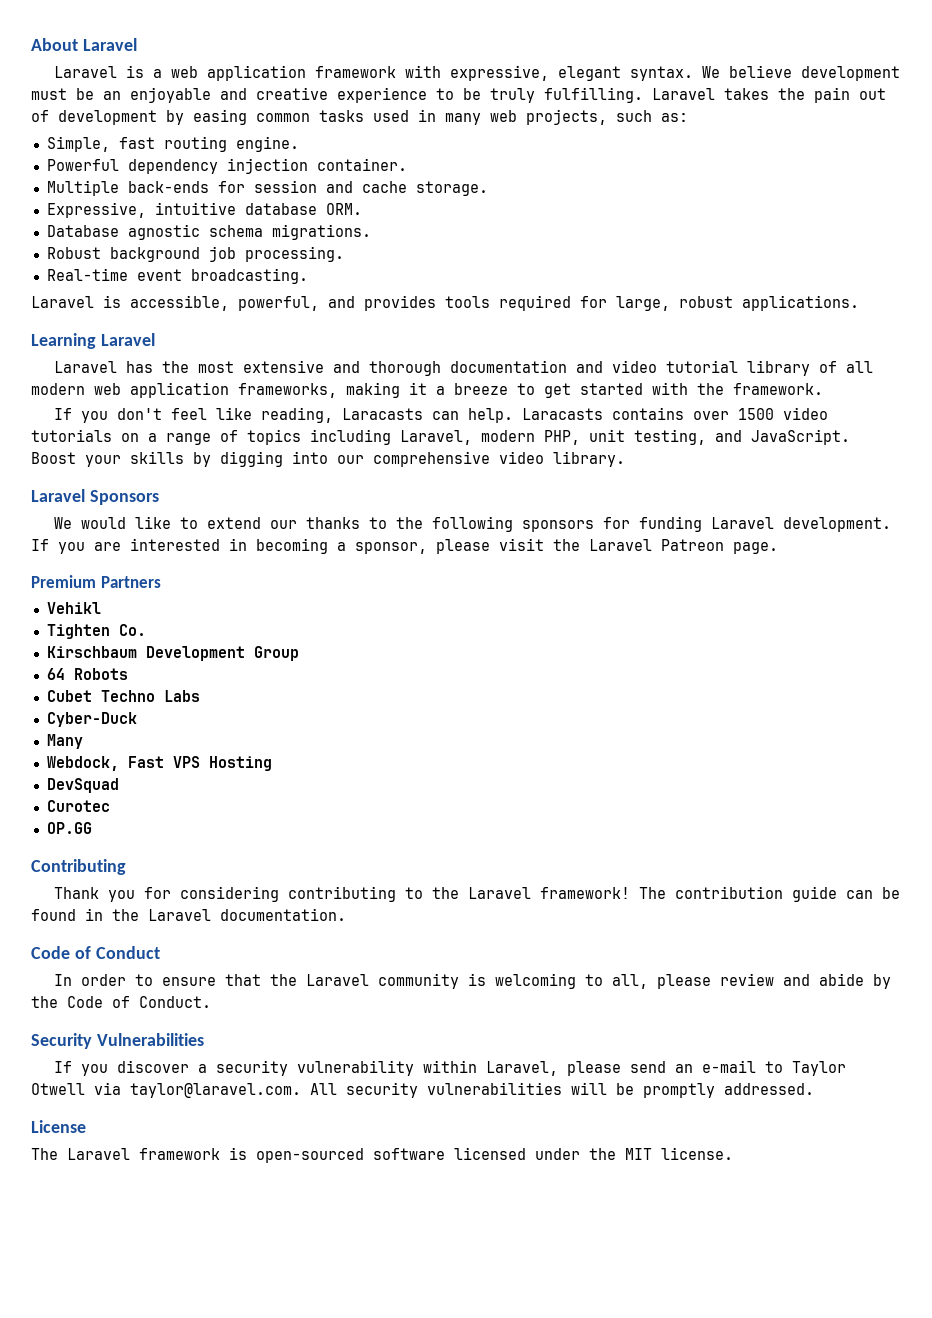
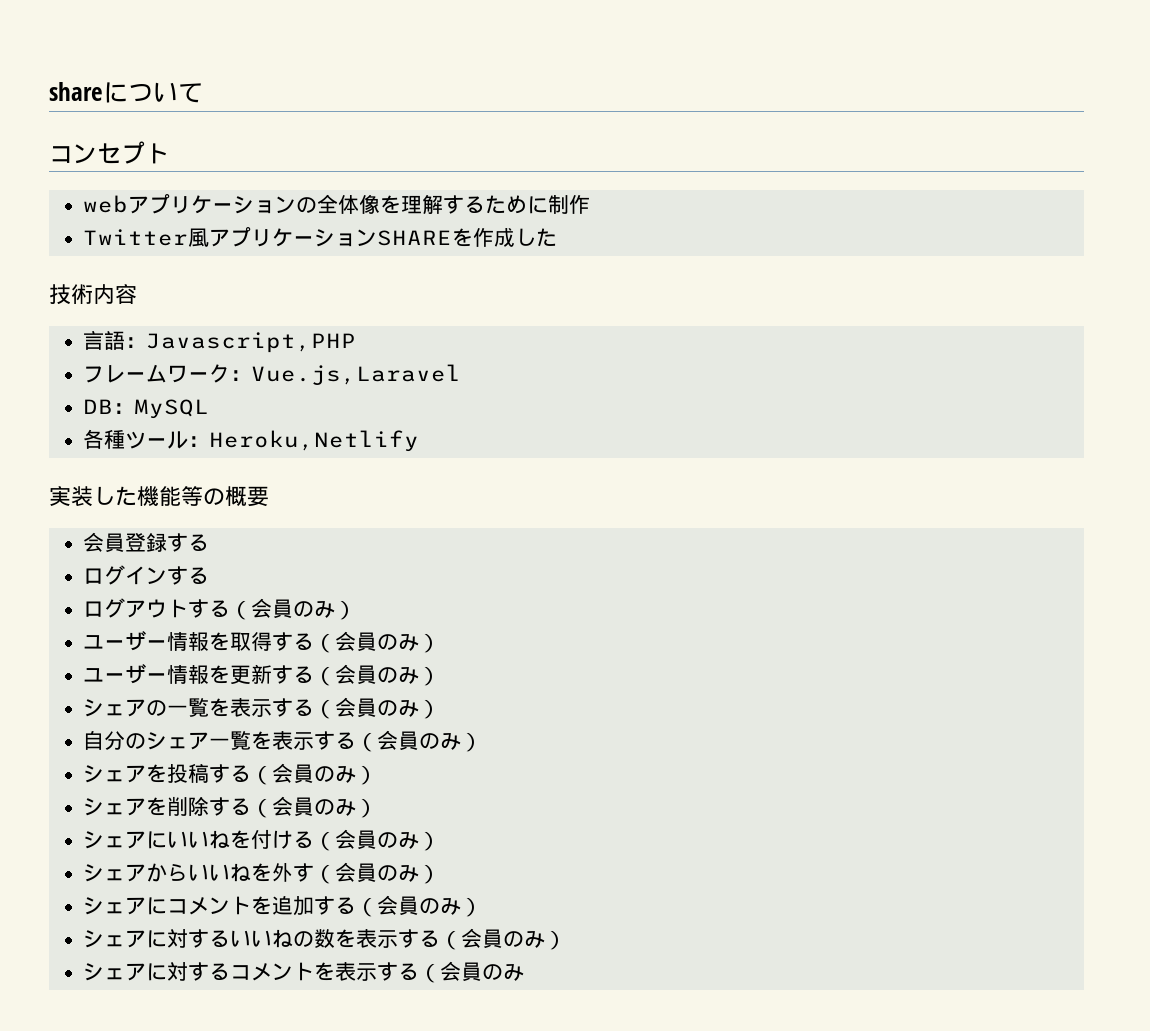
[31,38,137,51] [53,65,900,81] [31,87,886,103] [31,109,688,125] [46,136,299,152] [46,158,407,174] [46,180,488,196] [46,202,362,218] [46,224,371,240] [46,246,344,262] [46,268,308,284] [31,295,859,311] [31,333,155,349] [53,360,873,376] [31,382,823,398] [53,407,828,423] [31,429,850,445] [31,451,625,467] [31,489,159,505] [53,516,891,532] [31,538,778,554] [31,575,161,588] [46,602,101,614] [46,624,146,639] [46,646,299,661] [46,668,128,680] [46,690,200,702] [46,712,137,727] [46,734,83,749] [46,756,272,771] [46,778,119,793] [46,800,110,812] [46,822,92,834] [31,859,126,875] [53,886,900,902] [31,908,346,921] [31,946,160,959] [53,973,891,989] [31,996,211,1008] [31,1033,204,1049] [53,1060,846,1076] [31,1082,814,1098] [31,1120,86,1133] [31,1147,733,1163] About Laravel // Laravel is a web application framework with expressive, elegant syntax. We believe development must be an enjoyable and creative experience to be truly fulfilling. Laravel takes the pain out of development by easing common tasks used in many web projects, such as: // Simple, fast routing engine. // Powerful dependency injection container. // Multiple back-ends for session and cache storage. // Expressive, intuitive database ORM. // Database agnostic schema migrations. // Robust background job processing. // Real-time event broadcasting. // Laravel is accessible, powerful, and provides tools required for large, robust applications. // Learning Laravel // Laravel has the most extensive and thorough documentation and video tutorial library of all modern web application frameworks, making it a breeze to get started with the framework. // If you don't feel like reading, Laracasts can help. Laracasts contains over 1500 video tutorials on a range of topics including Laravel, modern PHP, unit testing, and JavaScript. Boost your skills by digging into our comprehensive video library. // Laravel Sponsors // We would like to extend our thanks to the following sponsors for funding Laravel development. If you are interested in becoming a sponsor, please visit the Laravel Patreon page. // Premium Partners // Vehikl // Tighten Co. // Kirschbaum Development Group // 64 Robots // Cubet Techno Labs // Cyber-Duck // Many // Webdock, Fast VPS Hosting // DevSquad // Curotec // OP.GG // Contributing // Thank you for considering contributing to the Laravel framework! The contribution guide can be found in the Laravel documentation. // Code of Conduct // In order to ensure that the Laravel community is welcoming to all, please review and abide by the Code of Conduct. // Security Vulnerabilities // If you discover a security vulnerability within Laravel, please send an e-mail to Taylor Otwell via taylor@laravel.com. All security vulnerabilities will be promptly addressed. // License // The Laravel framework is open-sourced software licensed under the MIT license. -> [49,82,203,103] [49,141,169,164] [83,194,590,214] [83,227,557,247] [49,284,137,305] [83,330,356,353] [83,364,461,385] [83,399,209,419] [83,429,419,452] [49,486,269,507] [83,532,209,553] [83,565,209,585] [83,598,356,620] [83,631,440,653] [83,664,440,686] [83,697,440,719] [83,730,482,752] [83,763,377,785] [83,796,377,818] [83,829,440,851] [83,862,440,884] [83,895,482,917] [83,928,566,950] [83,961,524,983] shareについて // コンセプト // webアプリケーションの全体像を理解するために制作 // Twitter風アプリケーションSHAREを作成した // 技術内容 // 言語：Javascript,PHP // フレームワーク：Vue.js,Laravel // DB：MySQL // 各種ツール：Heroku,Netlify // 実装した機能等の概要 // 会員登録する // ログインする // ログアウトする（会員のみ） // ユーザー情報を取得する（会員のみ） // ユーザー情報を更新する（会員のみ） // シェアの一覧を表示する（会員のみ） // 自分のシェア一覧を表示する（会員のみ） // シェアを投稿する（会員のみ） // シェアを削除する（会員のみ） // シェアにいいねを付ける（会員のみ） // シェアからいいねを外す（会員のみ） // シェアにコメントを追加する（会員のみ） // シェアに対するいいねの数を表示する（会員のみ） // シェアに対するコメントを表示する（会員のみ

